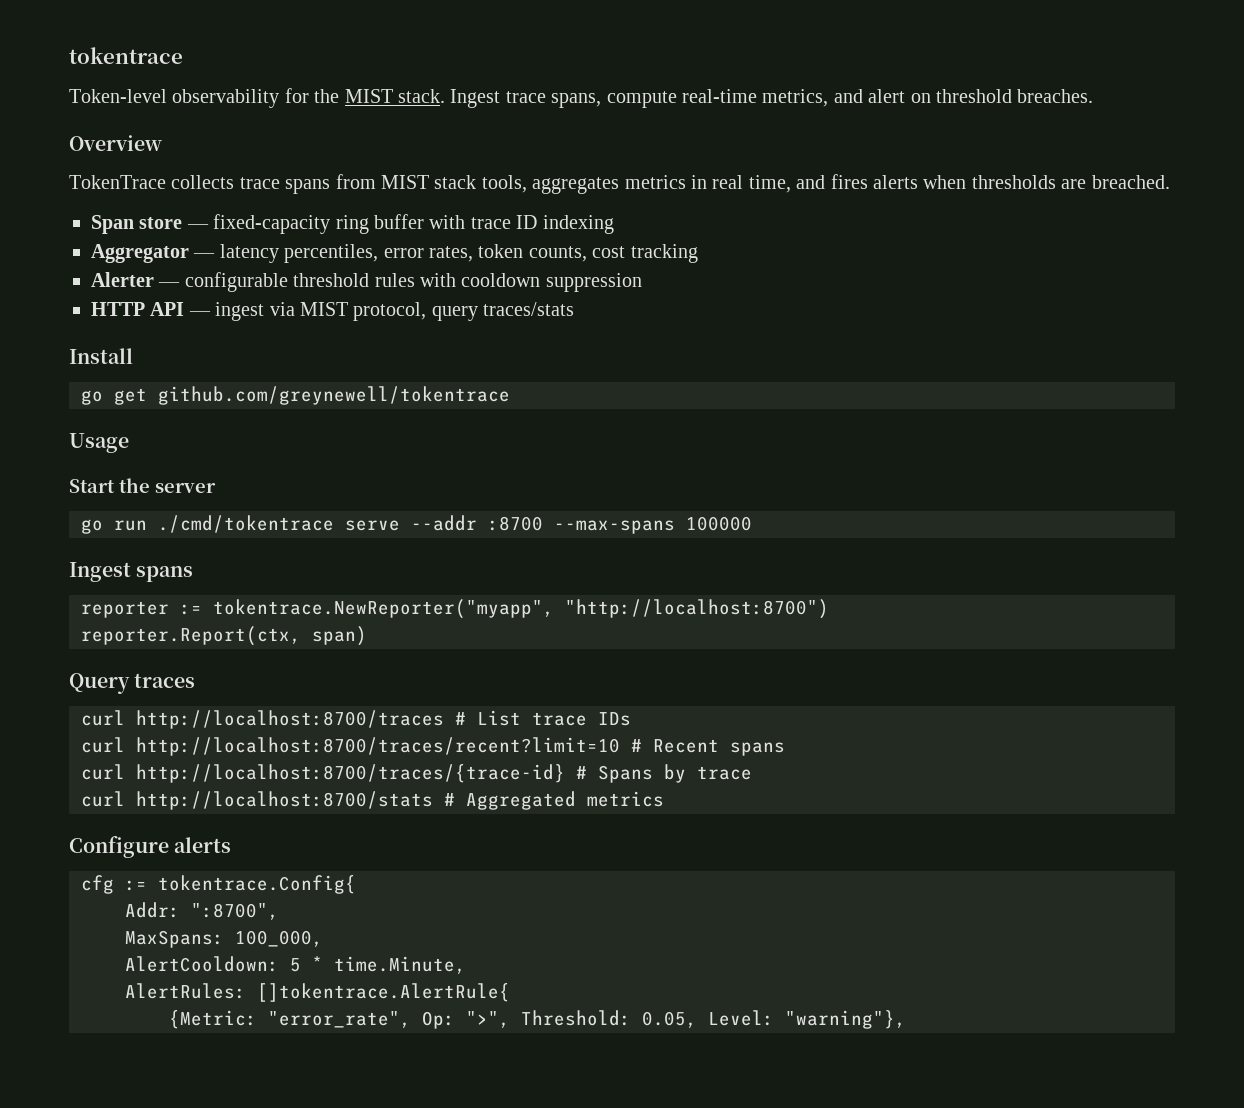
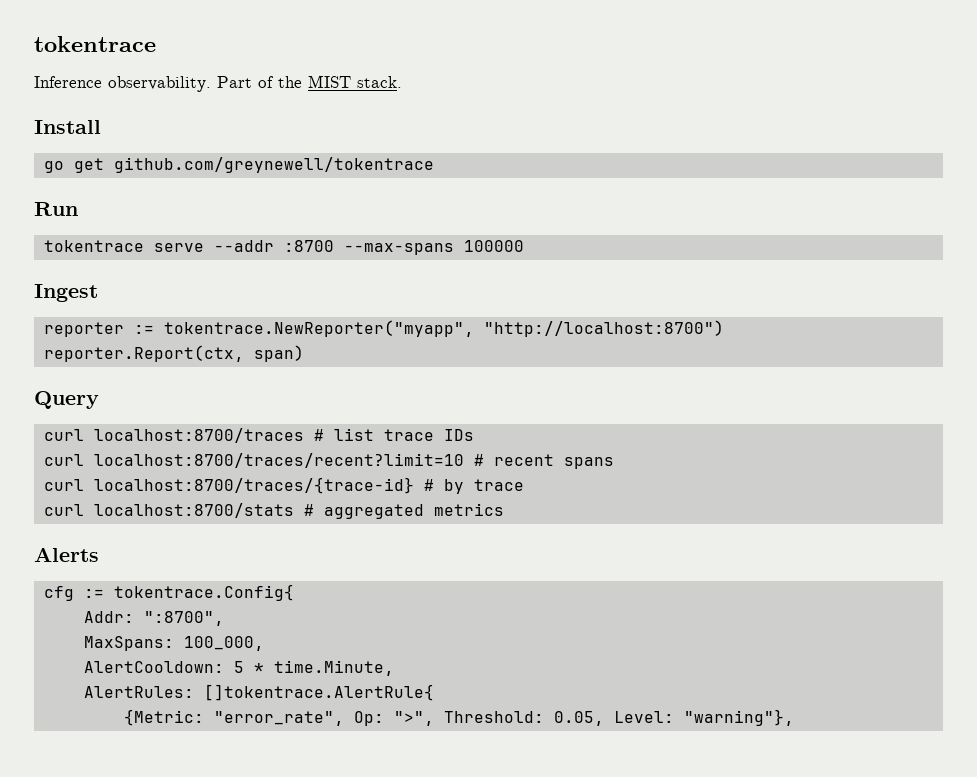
[69,88,309,108] Token-level observability for -> [34,76,274,92] Inference observability. Part of
[450,89,1094,108] [69,135,162,151] [69,174,1170,194] [91,214,614,234] [91,244,698,263] [91,272,642,292] [91,302,575,321] [69,348,133,364] [81,386,510,405] [69,433,129,453] [69,478,216,493] [81,515,334,534] Ingest trace spans, compute real-time metrics, and alert on threshold breaches. // Overview // TokenTrace collects trace spans from MIST stack tools, aggregates metrics in real time, and fires alerts when thresholds are breached. // Span store — fixed-capacity ring buffer with trace ID indexing // Aggregator — latency percentiles, error rates, token counts, cost tracking // Alerter — configurable threshold rules with cooldown suppression // HTTP API — ingest via MIST protocol, query traces/stats // Install // go get github.com/greynewell/tokentrace // Usage // Start the server // go run ./cmd/tokentrace -> [34,120,101,134] [43,157,434,173] [34,202,78,216] [43,240,144,252] // Install // go get github.com/greynewell/tokentrace // Run // tokentrace
[136,566,194,582] spans -> (98, 293) none
[134,673,196,688] [81,710,521,729] traces // curl http://localhost:8700/traces # List -> [43,428,374,443] // curl localhost:8700/traces # list
[136,737,719,756] http://localhost:8700/traces/recent?limit=10 # Recent -> [93,453,554,468] localhost:8700/traces/recent?limit=10 # recent
[136,764,653,783] http://localhost:8700/traces/{trace-id} # Spans -> [93,477,434,494] localhost:8700/traces/{trace-id} #
[136,791,576,810] http://localhost:8700/stats # Aggregated -> [93,503,424,519] localhost:8700/stats # aggregated
[69,836,232,858] Configure alerts -> [34,547,99,562] Alerts

